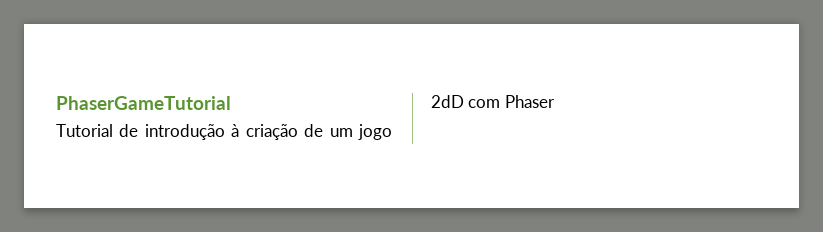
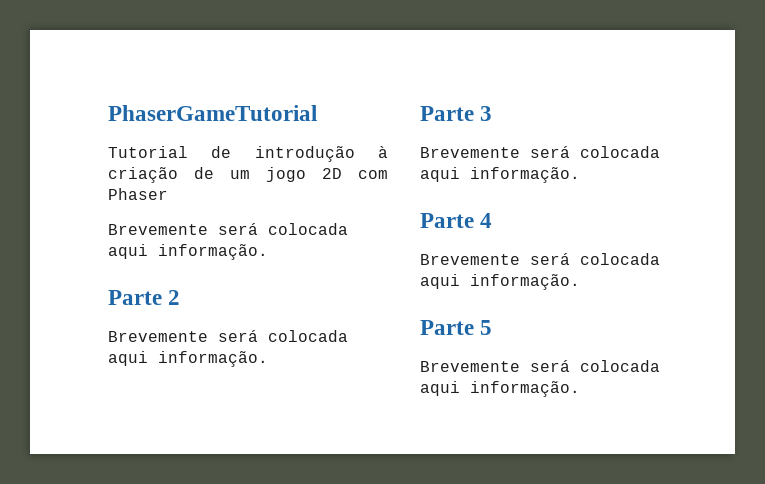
[431,95,464,108] 2dD -> [322,168,342,179] 2D
(555, 101) none -> [108,223,348,235] [108,244,268,260] [108,290,181,305] [108,330,348,342] [108,351,268,367] [420,106,493,121] [420,146,660,158] [420,167,580,183] [420,213,493,228] [420,253,660,265] [420,274,580,290] [420,320,493,335] [420,360,660,372] [420,381,580,397] // Brevemente será colocada aqui informação. // Parte 2 // Brevemente será colocada aqui informação. // Parte 3 // Brevemente será colocada aqui informação. // Parte 4 // Brevemente será colocada aqui informação. // Parte 5 // Brevemente será colocada aqui informação.

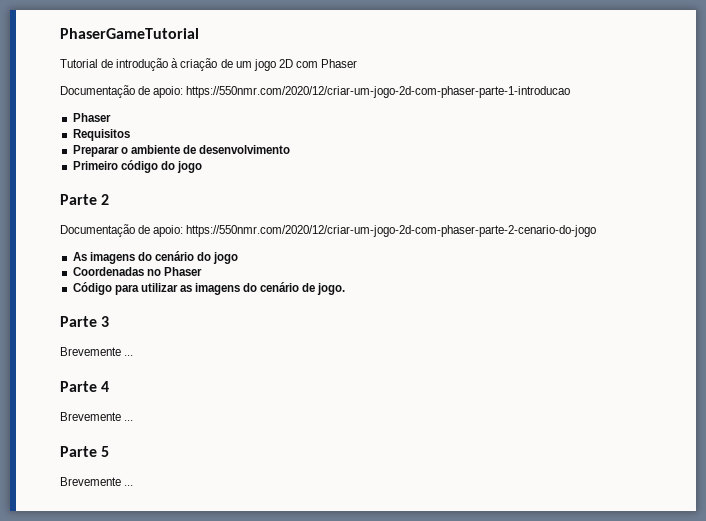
[108,223,348,235] [108,244,268,260] [108,290,181,305] [108,330,348,342] [108,351,268,367] Brevemente será colocada aqui informação. // Parte 2 // Brevemente será colocada aqui informação. -> [60,85,571,98] [72,113,111,122] [72,129,130,141] [72,145,291,157] [72,160,202,173] [60,194,110,205] [60,224,597,237] [72,251,239,264] [72,267,202,276] [72,282,346,295] Documentação de apoio: https://550nmr.com/2020/12/criar-um-jogo-2d-com-phaser-parte-1-introducao // Phaser // Requisitos // Preparar o ambiente de desenvolvimento // Primeiro código do jogo // Parte 2 // Documentação de apoio: https://550nmr.com/2020/12/criar-um-jogo-2d-com-phaser-parte-2-cenario-do-jogo // As imagens do cenário do jogo // Coordenadas no Phaser // Código para utilizar as imagens do cenário de jogo.
[530,146,660,158] [420,167,580,183] será colocada aqui informação. -> [124,355,134,356] ...
[530,253,660,265] [420,274,580,290] será colocada aqui informação. -> [124,420,134,421] ...
[530,360,660,372] [420,381,580,397] será colocada aqui informação. -> [124,485,134,486] ...

